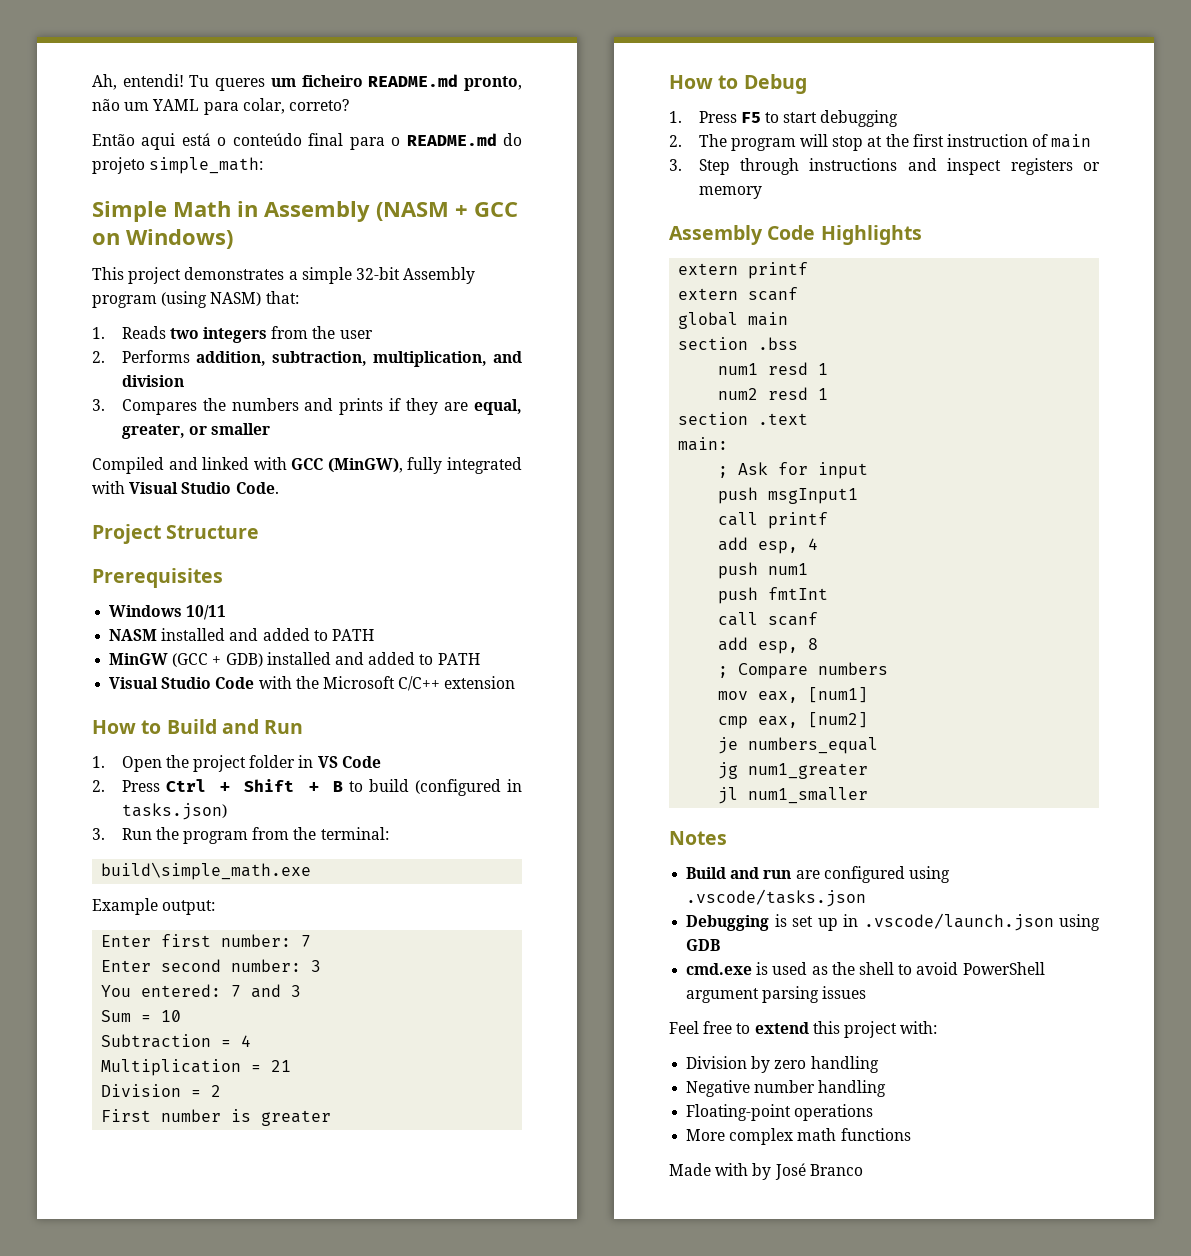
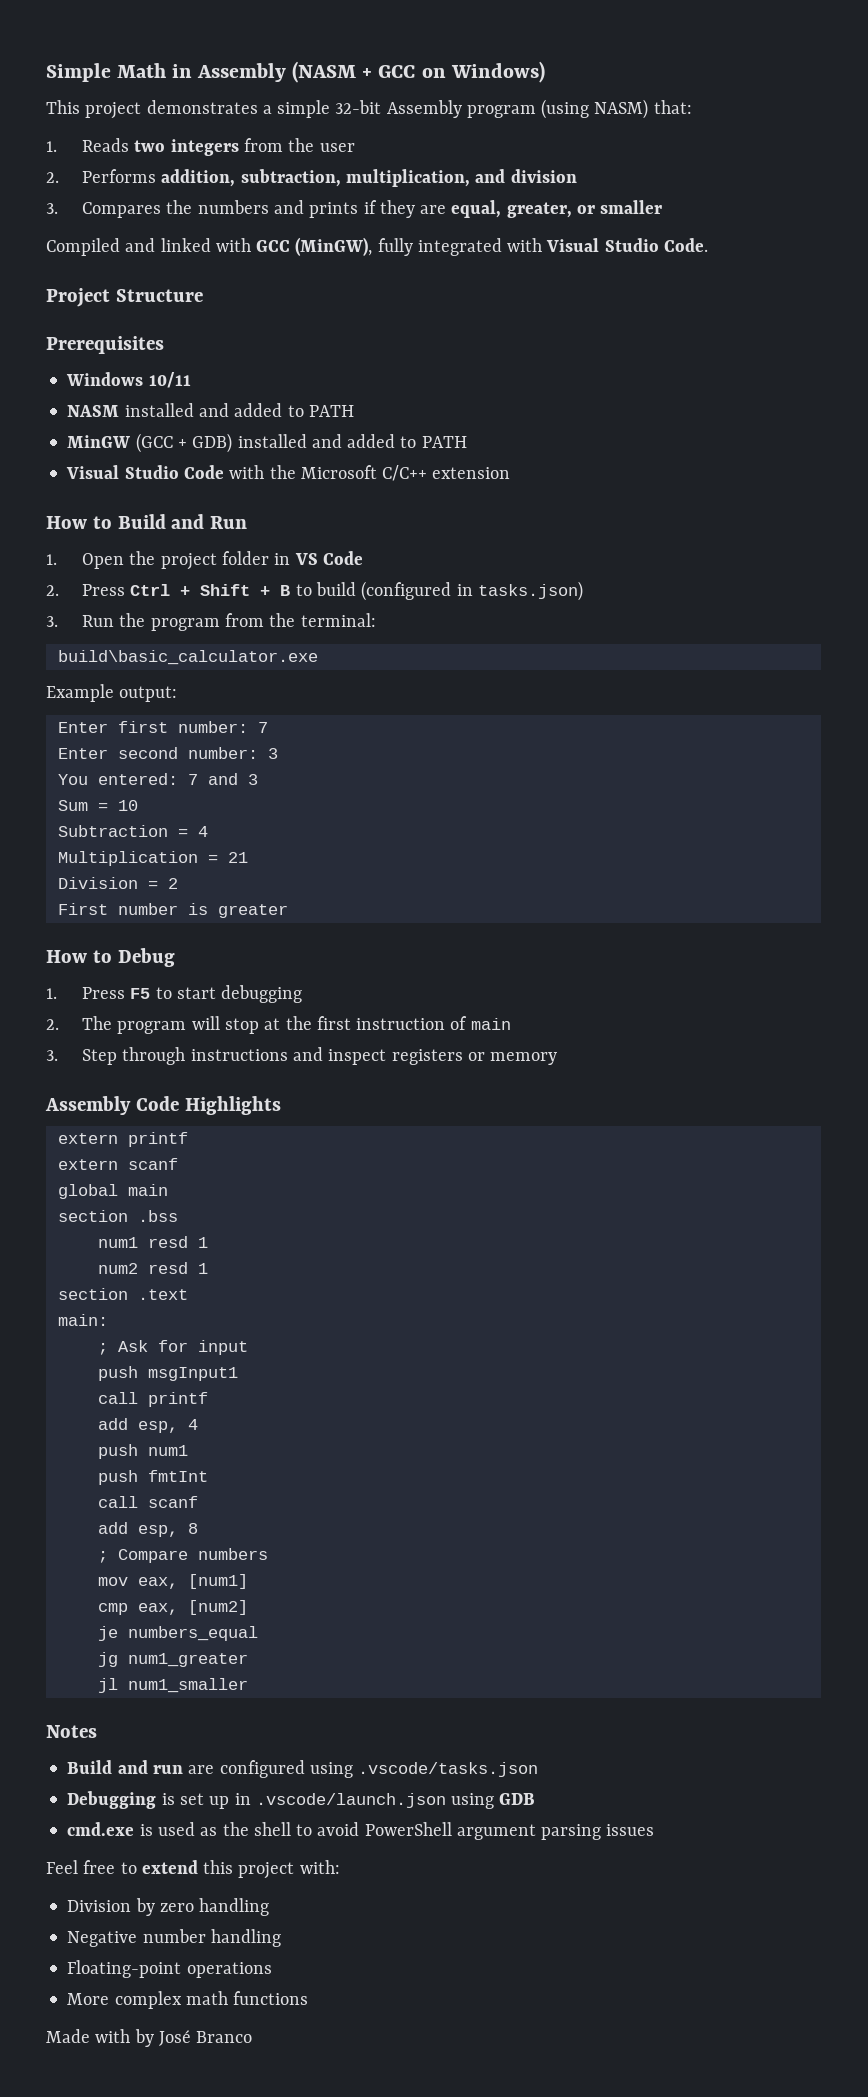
[92,74,522,91] [92,98,349,115] [92,133,522,150] [92,157,264,174] Ah, entendi! Tu queres um ficheiro README.md pronto, não um YAML para colar, correto? // Então aqui está o conteúdo final para o README.md do projeto simple_math: // -> (46, 72) none
[101,862,312,880] build\simple_math.exe -> [57,650,318,665] build\basic_calculator.exe

